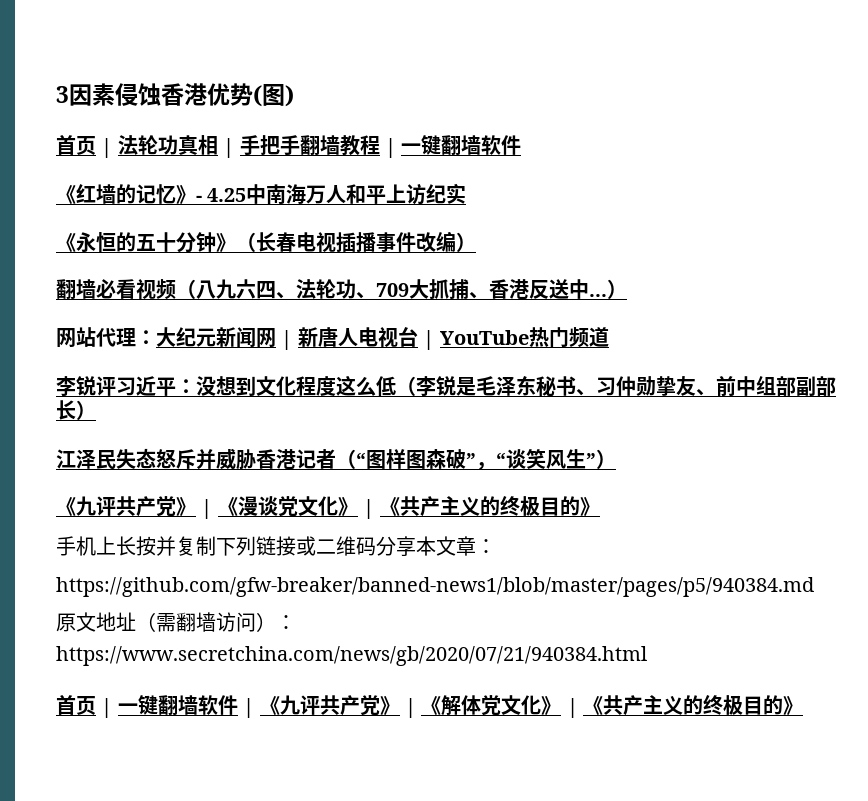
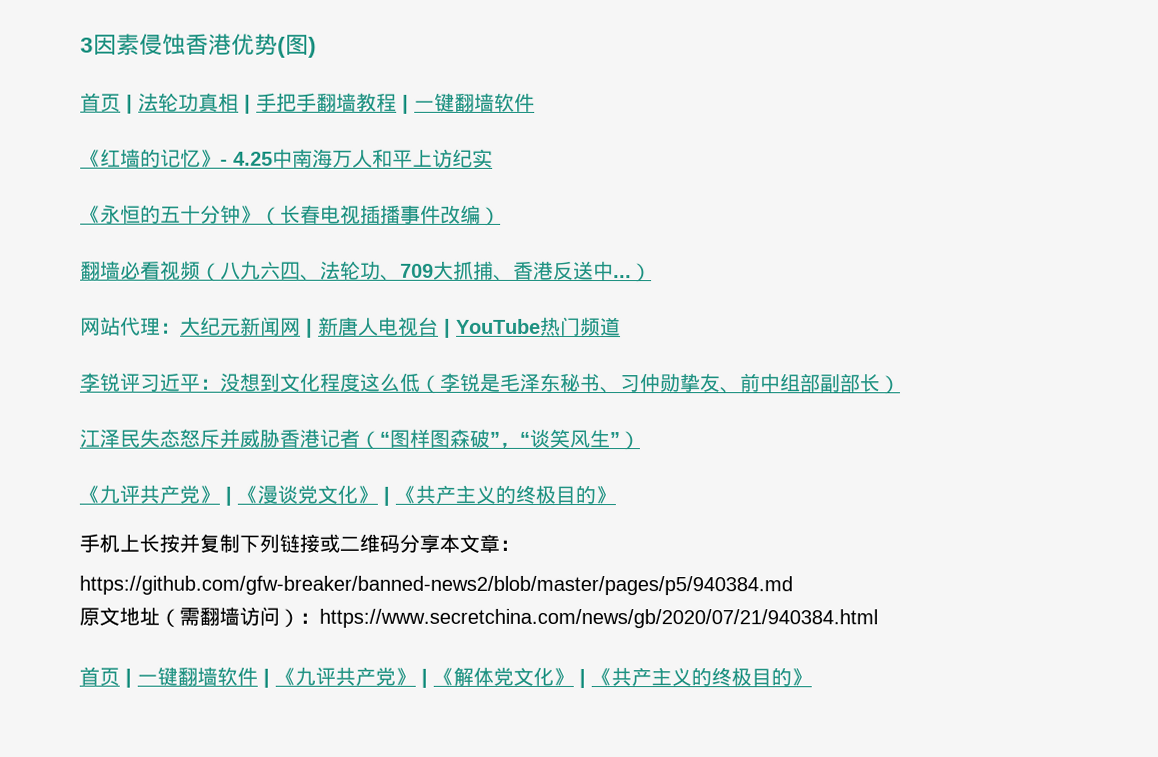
[56,577,814,597] https://github.com/gfw-breaker/banned-news1/blob/master/pages/p5/940384.md -> [79,575,793,596] https://github.com/gfw-breaker/banned-news2/blob/master/pages/p5/940384.md

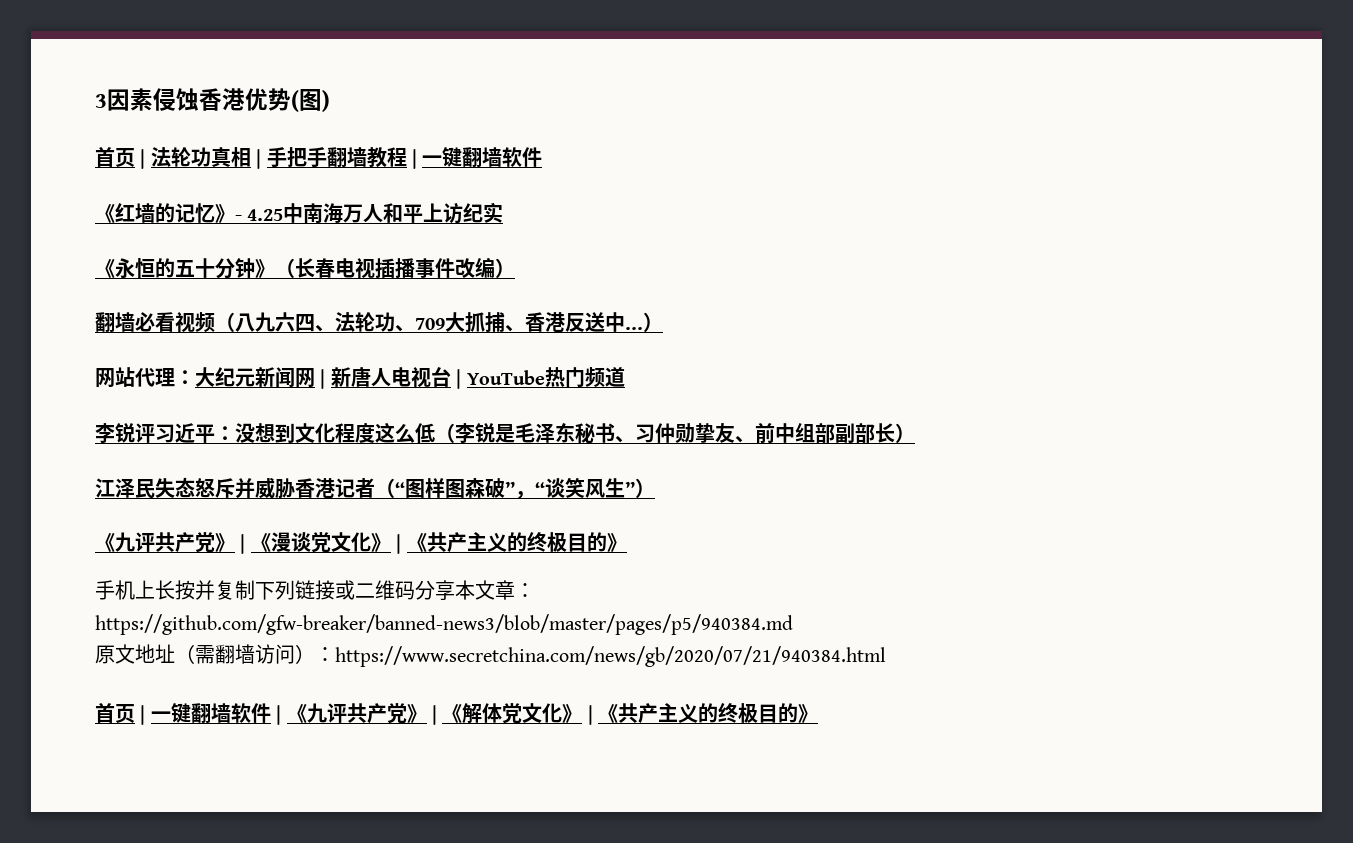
[79,575,793,596] https://github.com/gfw-breaker/banned-news2/blob/master/pages/p5/940384.md -> [95,614,793,635] https://github.com/gfw-breaker/banned-news3/blob/master/pages/p5/940384.md

